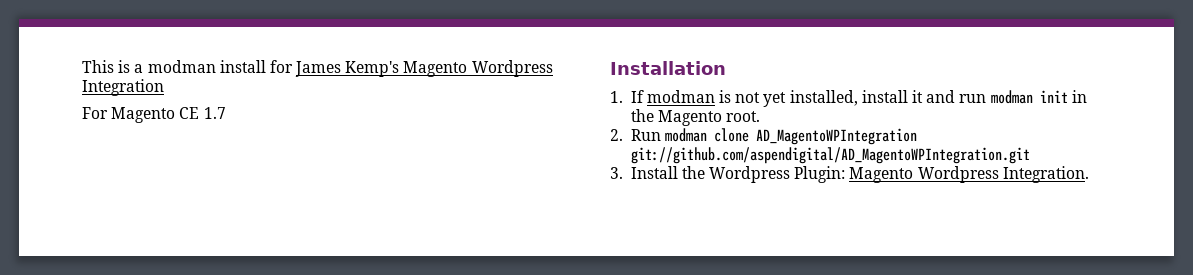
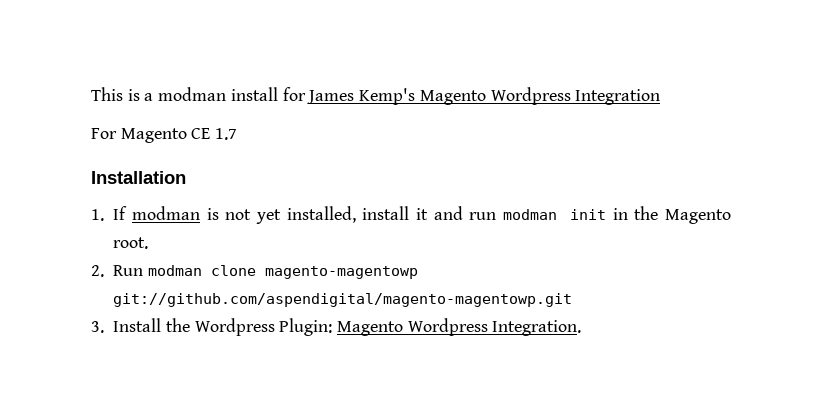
[755,128,917,145] [630,147,1030,164] AD_MagentoWPIntegration git://github.com/aspendigital/AD_MagentoWPIntegration.git -> [264,266,418,279] [113,293,573,307] magento-magentowp git://github.com/aspendigital/magento-magentowp.git

